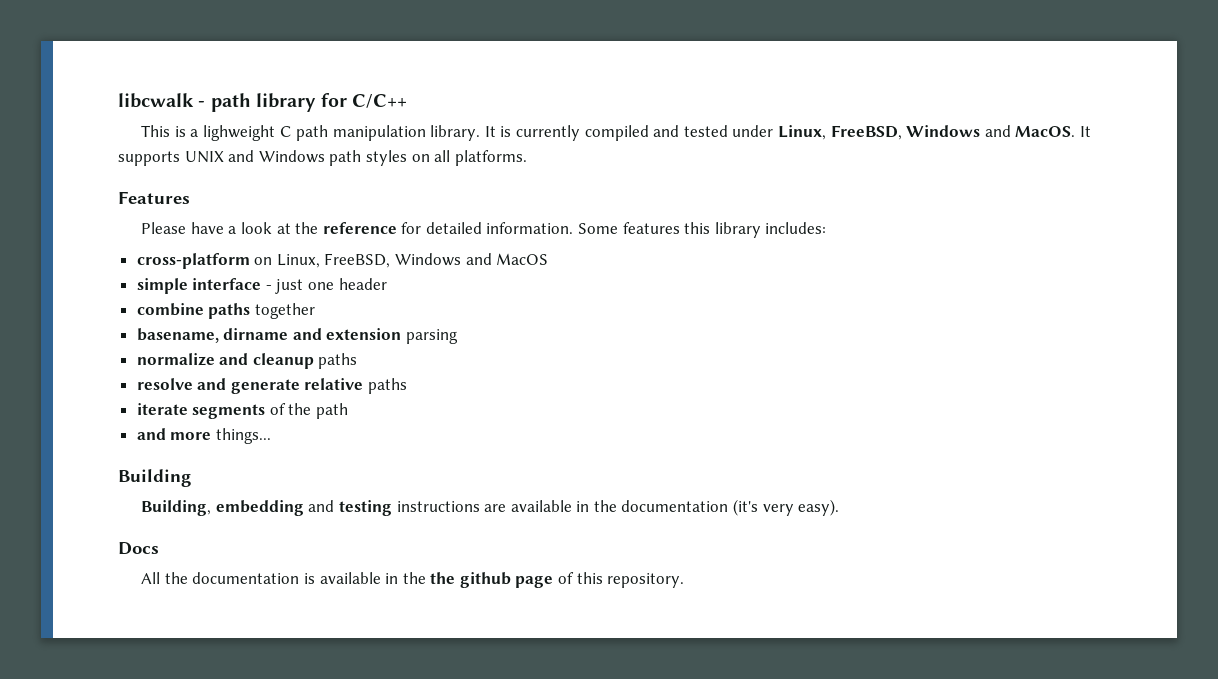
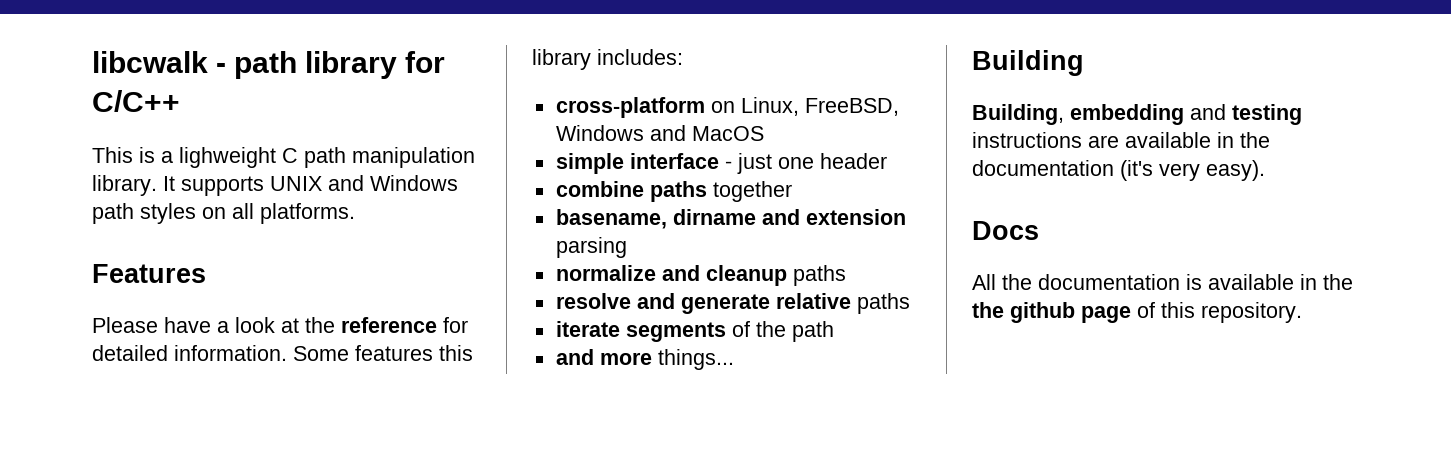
[500,125,1091,141] is currently compiled and tested under Linux, FreeBSD, Windows and MacOS. It -> (175, 183) none

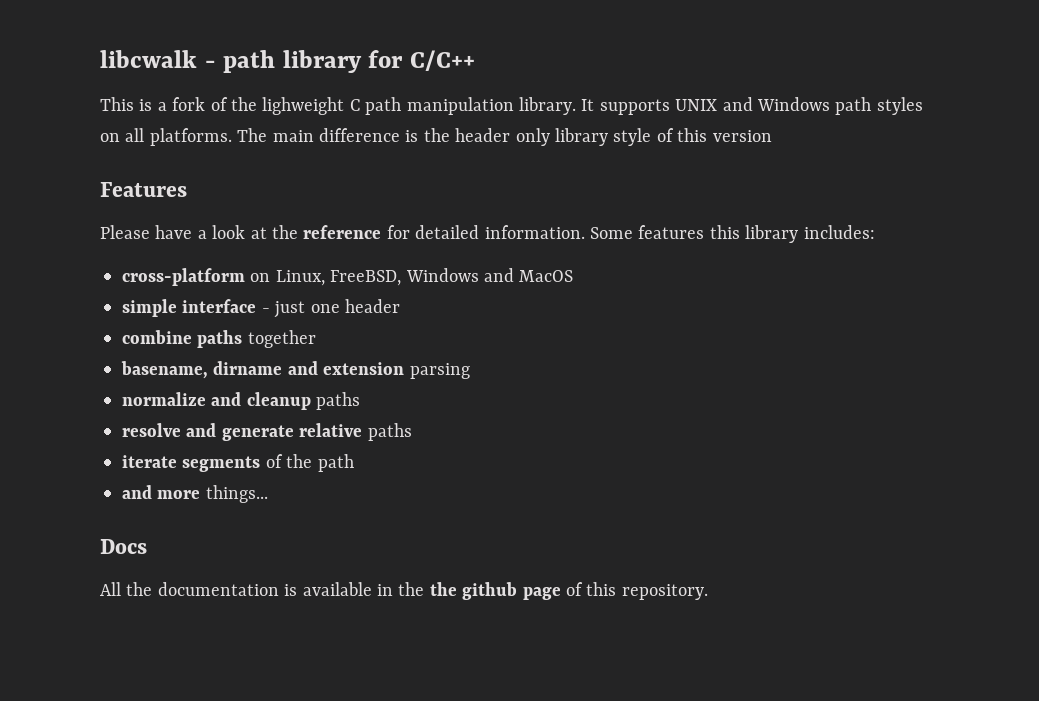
(173, 157) none -> [172,97,257,111] fork of the
(355, 213) none -> [237,128,772,146] The main difference is the header only library style of this version
[972,50,1084,76] [972,104,1302,125] [972,132,1270,148] [972,160,1265,181] // Building // Building, embedding and testing instructions are available in the documentation (it's very easy). -> (268, 494) none

